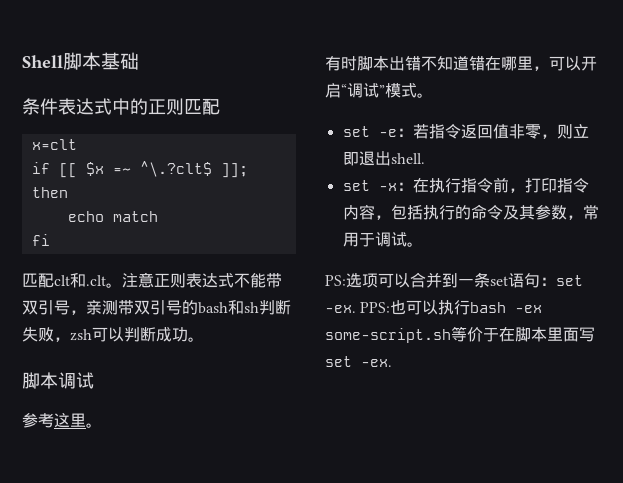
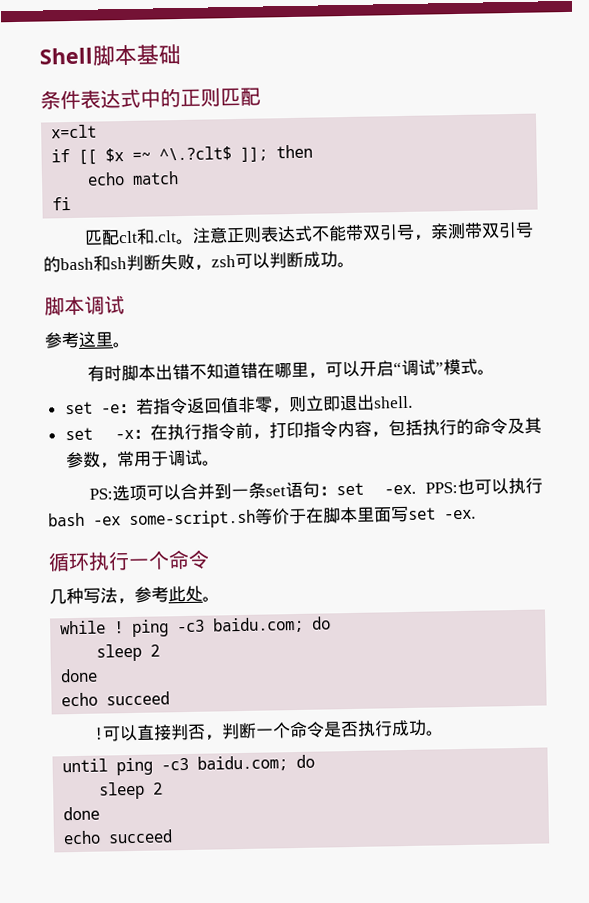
(392, 363) none -> [48,549,210,572] [49,585,220,605] [60,616,332,637] [96,643,161,662] [60,668,99,683] [61,691,171,707] [93,719,445,742] [62,754,316,776] [98,781,164,800] [63,806,101,821] [63,829,174,845] // 循环执行一个命令 // 几种写法，参考此处。 // while ! ping -c3 baidu.com; do // sleep 2 // done // echo succeed // !可以直接判否，判断一个命令是否执行成功。 // until ping -c3 baidu.com; do // sleep 2 // done // echo succeed

